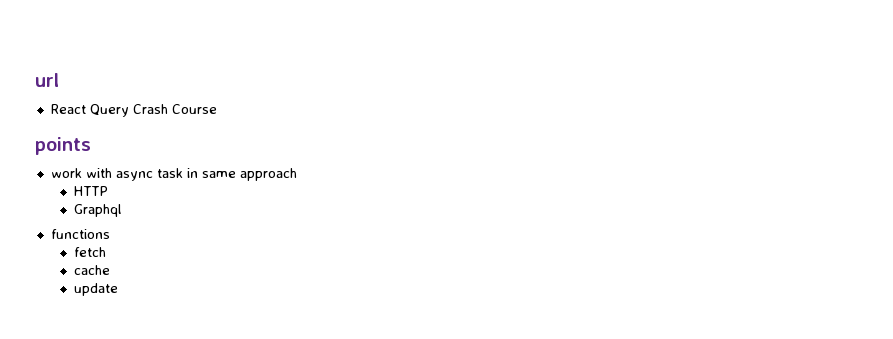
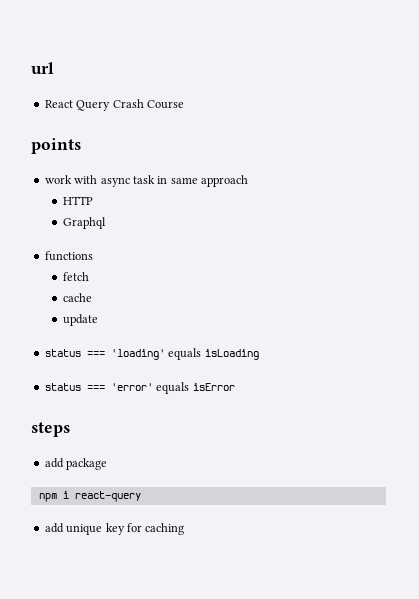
(119, 289) none -> [44,348,259,360] [44,382,235,394] [31,422,70,437] [44,458,108,470] [38,491,141,502] [44,523,185,535] // status === 'loading' equals isLoading // status === 'error' equals isError // steps // add package // npm i react-query // add unique key for caching

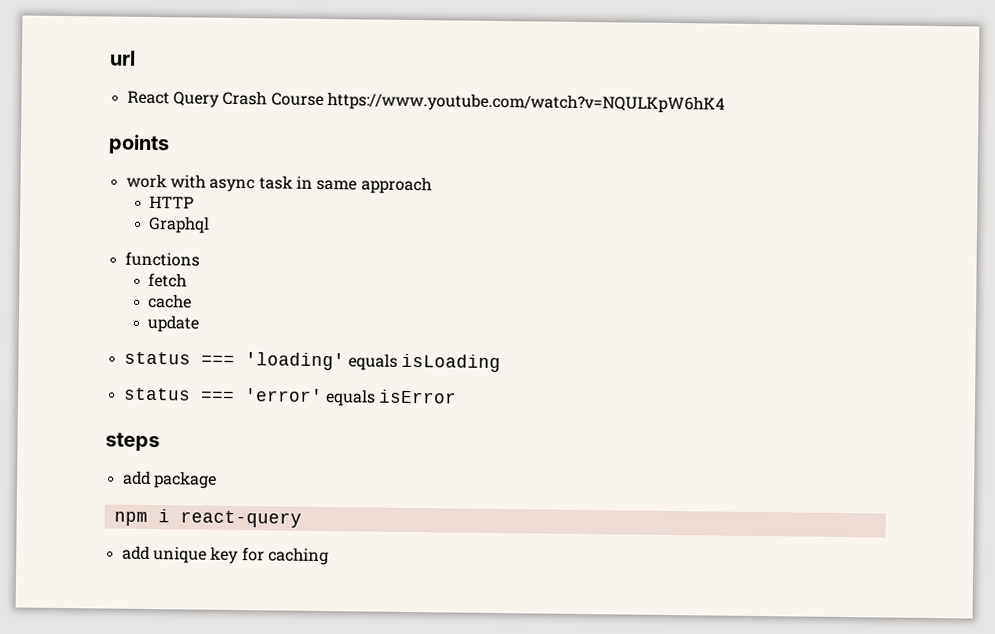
(184, 104) none -> [326,92,725,114] https://www.youtube.com/watch?v=NQULKpW6hK4

